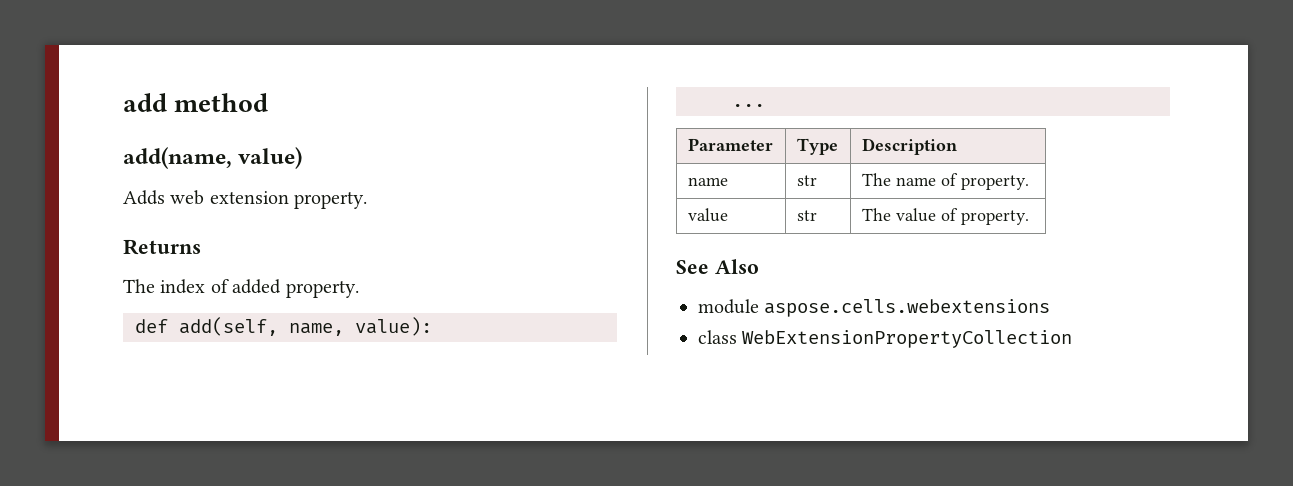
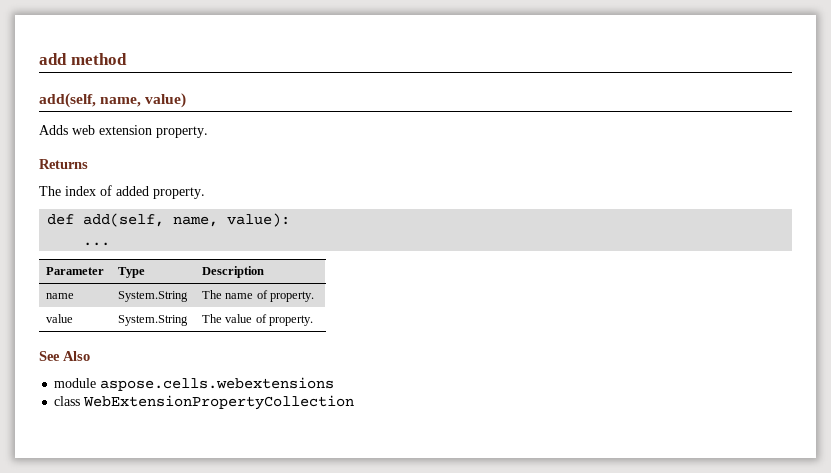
[123,147,232,169] add(name, -> [39,93,142,108] add(self, name,
[796,175,817,186] str -> [117,291,188,302] System.String
[796,210,817,221] str -> [117,315,188,326] System.String

